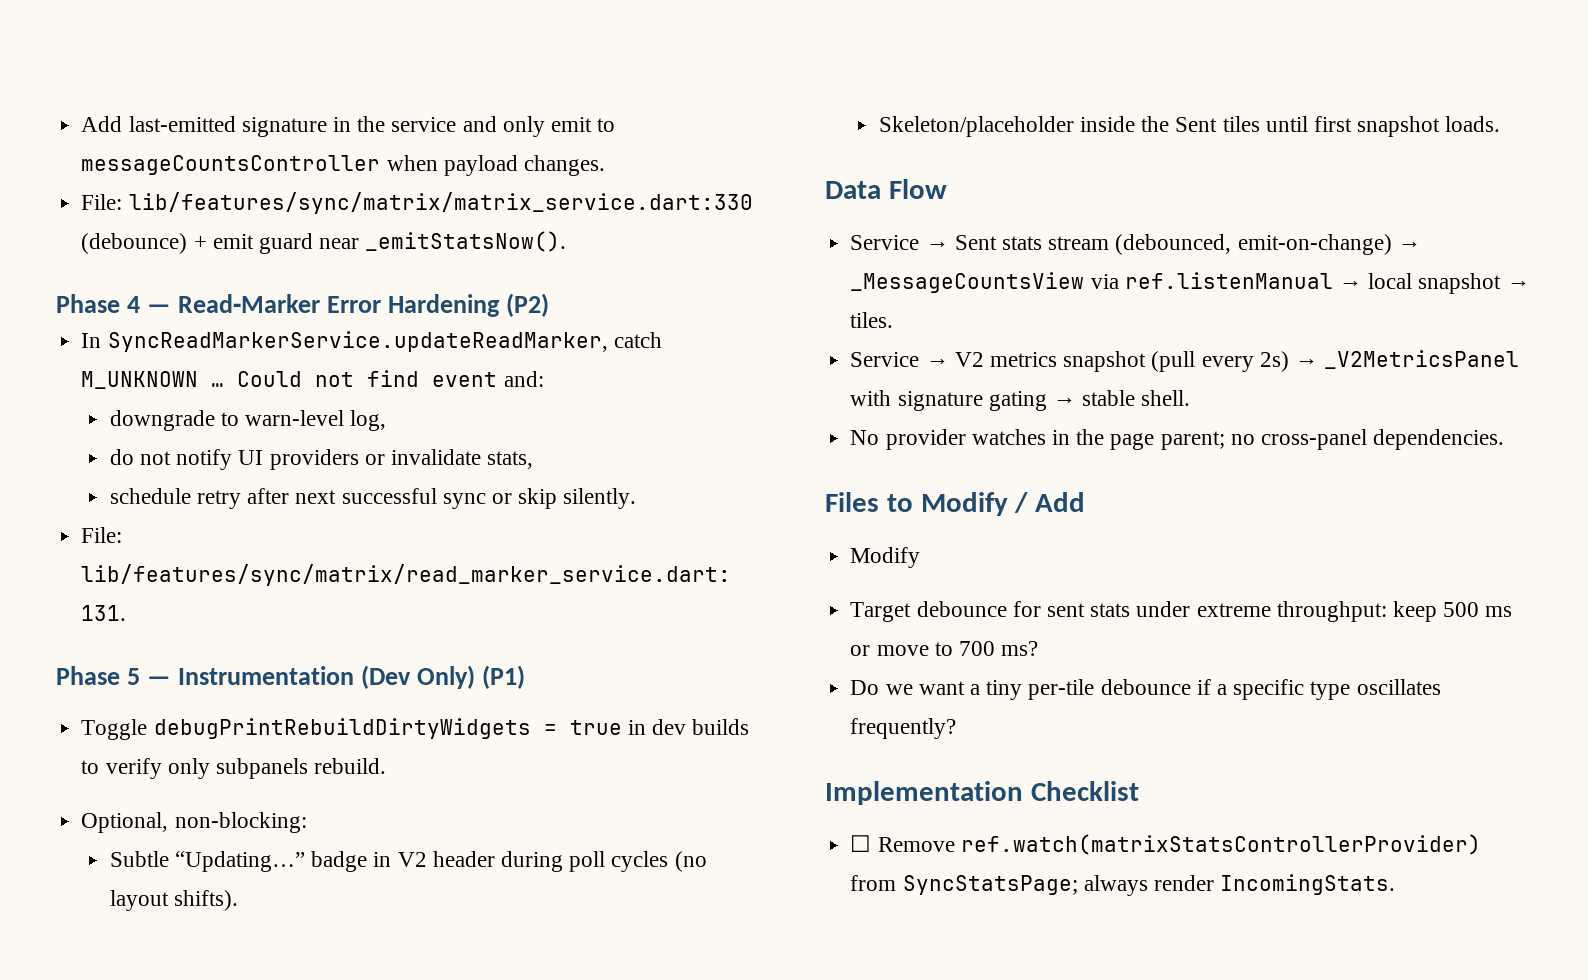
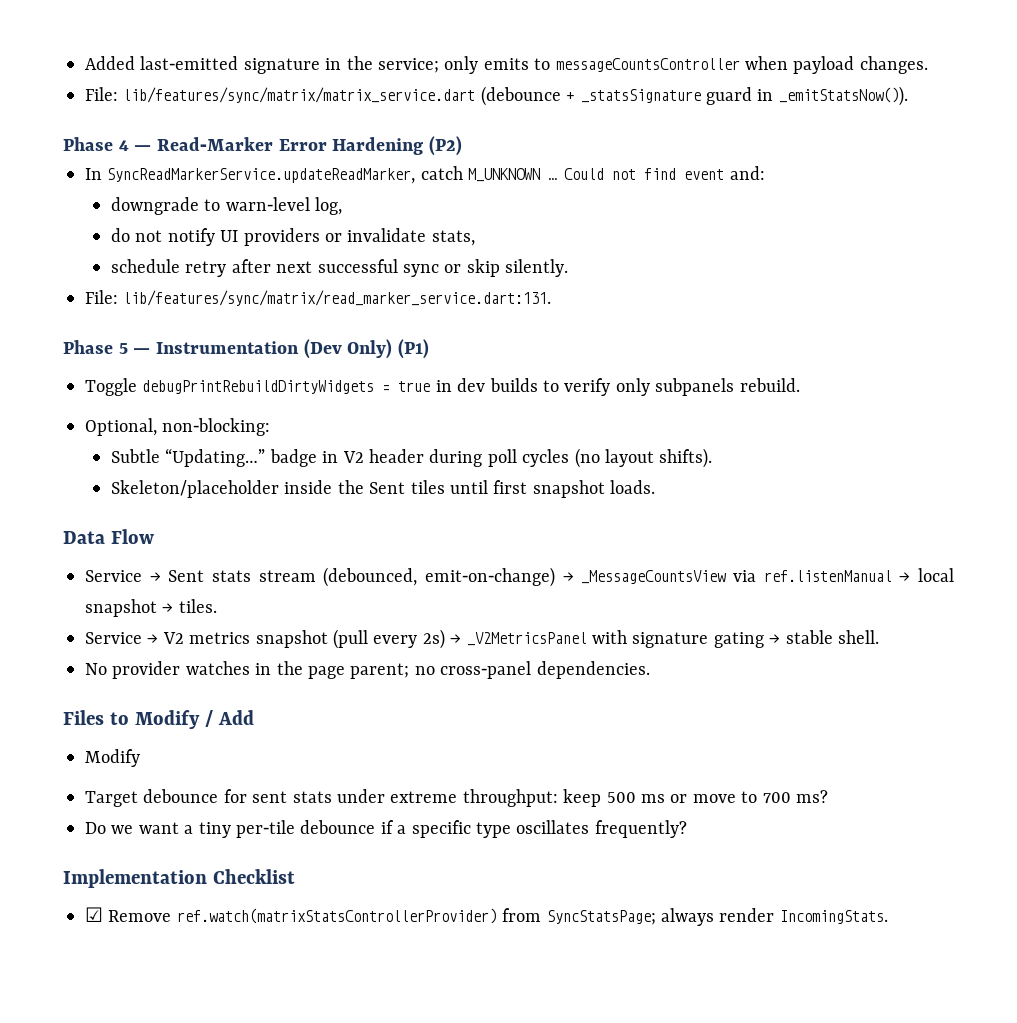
[81,116,123,132] Add -> [85,56,135,70] Added
[391,116,592,137] service and only emit -> [377,56,529,74] service; only emits
[128,192,753,214] [81,231,567,254] lib/features/sync/matrix/matrix_service.dart:330 (debounce) + emit guard near _emitStatsNow(). -> [123,86,908,106] lib/features/sync/matrix/matrix_service.dart (debounce + _statsSignature guard in _emitStatsNow()).
[850,835,872,852] ☐ -> [85,907,103,922] ☑

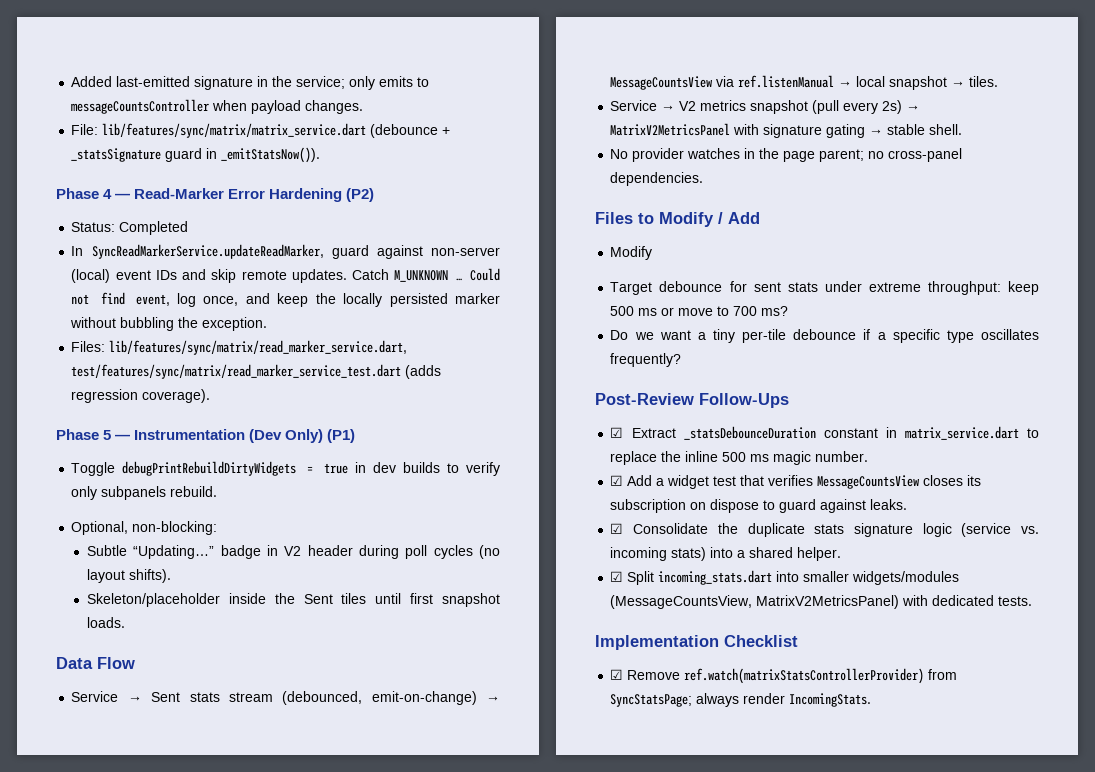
(463, 146) none -> [71,221,189,235] // Status: Completed
[420,166,463,180] catch -> [331,245,500,259] [71,269,390,283] guard against non-server (local) event IDs and skip remote updates. Catch
[684,166,765,180] [110,197,343,215] [110,228,475,246] [110,259,569,277] [85,290,552,306] event and: // downgrade to warn‑level log, // do not notify UI providers or invalidate stats, // schedule retry after next successful sync or skip silently. // File: lib/features/sync/matrix/read_marker_service.dart:131. -> [135,293,500,307] [70,317,268,331] [71,340,408,355] [71,364,442,379] [71,389,211,403] event, log once, and keep the locally persisted marker without bubbling the exception. // Files: lib/features/sync/matrix/read_marker_service.dart, test/features/sync/matrix/read_marker_service_test.dart (adds regression coverage).
[581,570,727,584] _MessageCountsView -> [610,76,713,90] MessageCountsView
[466,632,587,646] _V2MetricsPanel -> [610,123,731,136] MatrixV2MetricsPanel
(687, 829) none -> [595,393,789,408] [610,426,1039,440] [610,451,869,465] [610,475,982,489] [610,499,908,513] [610,523,1039,537] [610,547,842,561] [610,570,960,585] [610,595,1033,609] // Post-Review Follow-Ups // ☑ Extract _statsDebounceDuration constant in matrix_service.dart to replace the inline 500 ms magic number. // ☑ Add a widget test that verifies MessageCountsView closes its subscription on dispose to guard against leaks. // ☑ Consolidate the duplicate stats signature logic (service vs. incoming stats) into a shared helper. // ☑ Split incoming_stats.dart into smaller widgets/modules (MessageCountsView, MatrixV2MetricsPanel) with dedicated tests.

